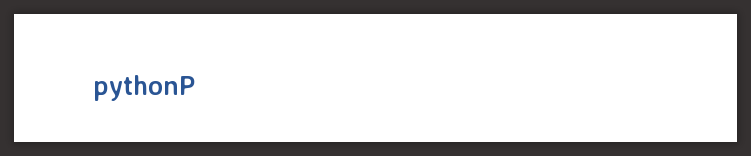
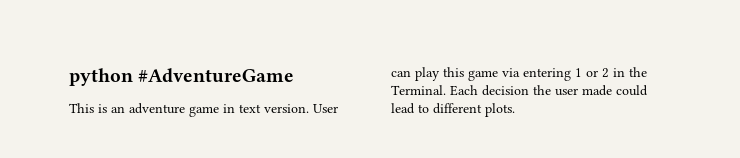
[93,75,195,101] pythonP -> [69,68,295,86] [69,103,338,117] [391,67,647,81] [391,85,648,96] [391,103,515,117] python #AdventureGame // This is an adventure game in text version. User can play this game via entering 1 or 2 in the Terminal. Each decision the user made could lead to different plots.

